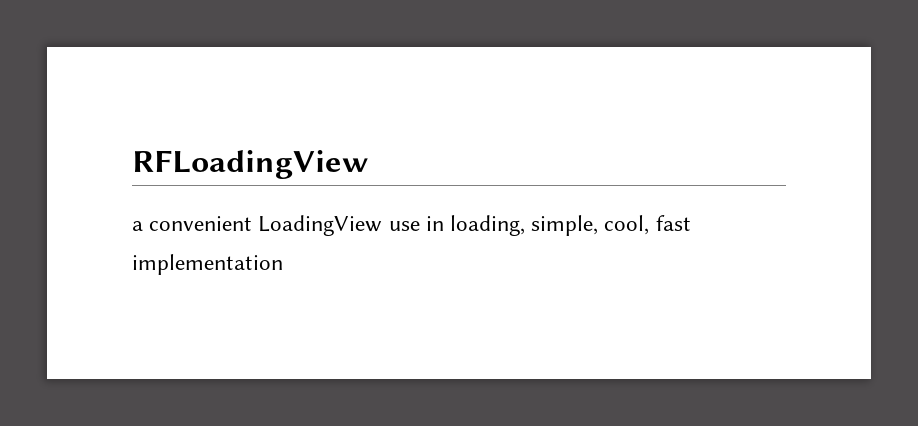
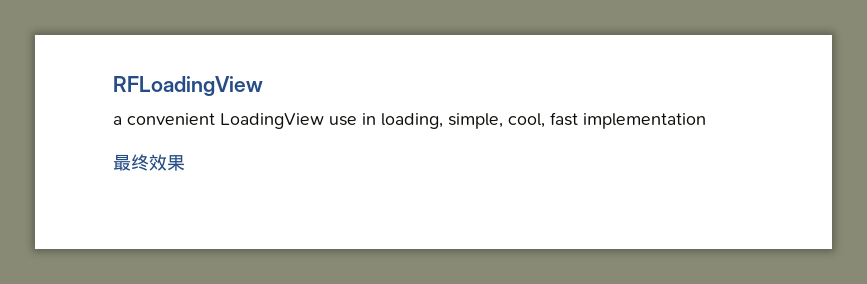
(283, 264) none -> [113,154,185,171] // 最终效果

